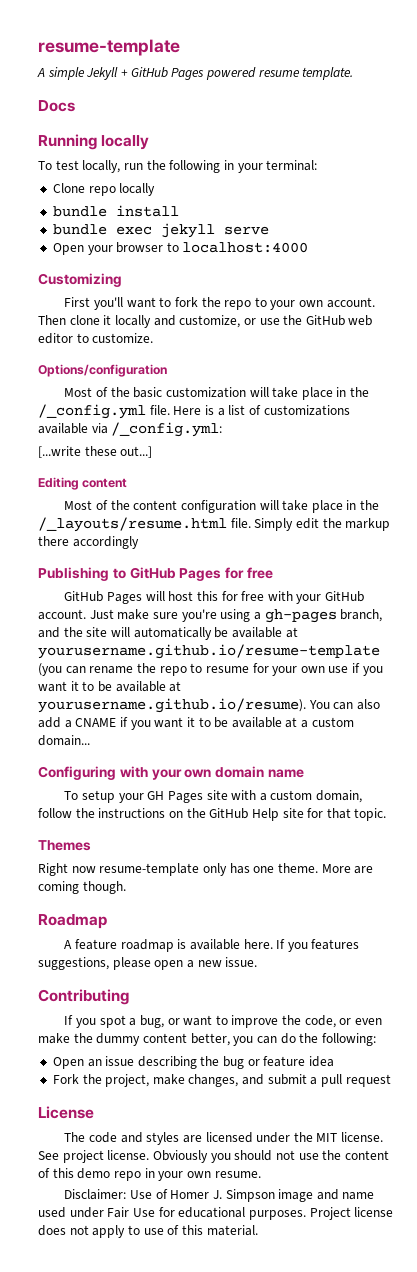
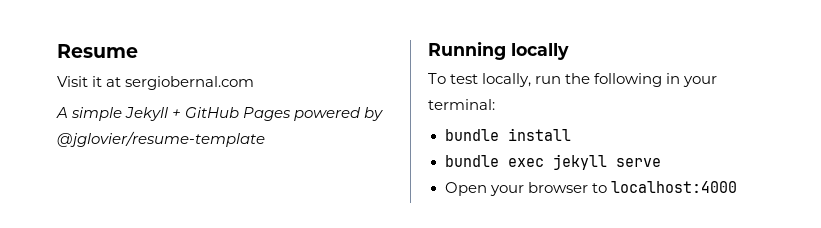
[38,39,180,56] resume-template -> [57,44,138,58] [57,76,255,90] Resume // Visit it at sergiobernal.com
[258,67,354,80] [38,100,75,112] resume template. // Docs -> [364,107,384,121] [57,131,265,147] by @jglovier/resume-template
[52,183,156,196] // Clone repo locally -> (495, 104) none
[38,273,122,287] [64,297,375,310] [38,315,373,328] [38,333,154,344] [38,364,167,377] [64,387,370,400] [38,404,350,419] [38,422,223,437] [38,446,153,458] [38,477,128,490] [64,500,380,513] [38,517,391,532] [38,536,139,549] [38,567,273,581] [64,591,365,604] [38,609,383,623] [38,627,298,640] [38,644,380,659] [38,663,383,676] [38,681,182,692] [38,698,380,713] [38,717,354,730] [38,735,90,746] [38,766,304,780] [64,790,363,803] [38,808,387,821] [38,840,91,851] [38,863,374,876] [38,881,126,894] [38,914,107,929] [64,939,360,952] [38,957,258,970] [38,989,129,1005] [64,1015,383,1028] [38,1033,376,1046] [52,1056,335,1069] [52,1074,391,1087] [38,1106,94,1119] [64,1132,384,1145] [38,1150,389,1163] [38,1168,261,1181] [64,1189,375,1202] [38,1207,394,1220] [38,1225,258,1238] // Customizing // First you'll want to fork the repo to your own account. Then clone it locally and customize, or use the GitHub web editor to customize. // Options/configuration // Most of the basic customization will take place in the /_config.yml file. Here is a list of customizations available via /_config.yml: // [...write these out...] // Editing content // Most of the content configuration will take place in the /_layouts/resume.html file. Simply edit the markup there accordingly // Publishing to GitHub Pages for free // GitHub Pages will host this for free with your GitHub account. Just make sure you're using a gh-pages branch, and the site will automatically be available at yourusername.github.io/resume-template (you can rename the repo to resume for your own use if you want it to be available at yourusername.github.io/resume). You can also add a CNAME if you want it to be available at a custom domain... // Configuring with your own domain name // To setup your GH Pages site with a custom domain, follow the instructions on the GitHub Help site for that topic. // Themes // Right now resume-template only has one theme. More are coming though. // Roadmap // A feature roadmap is available here. If you features suggestions, please open a new issue. // Contributing // If you spot a bug, or want to improve the code, or even make the dummy content better, you can do the following: // Open an issue describing the bug or feature idea // Fork the project, make changes, and submit a pull request // License // The code and styles are licensed under the MIT license. See project license. Obviously you should not use the content of this demo repo in your own resume. // Disclaimer: Use of Homer J. Simpson image and name used under Fair Use for educational purposes. Project license does not apply to use of this material. -> (737, 187) none

